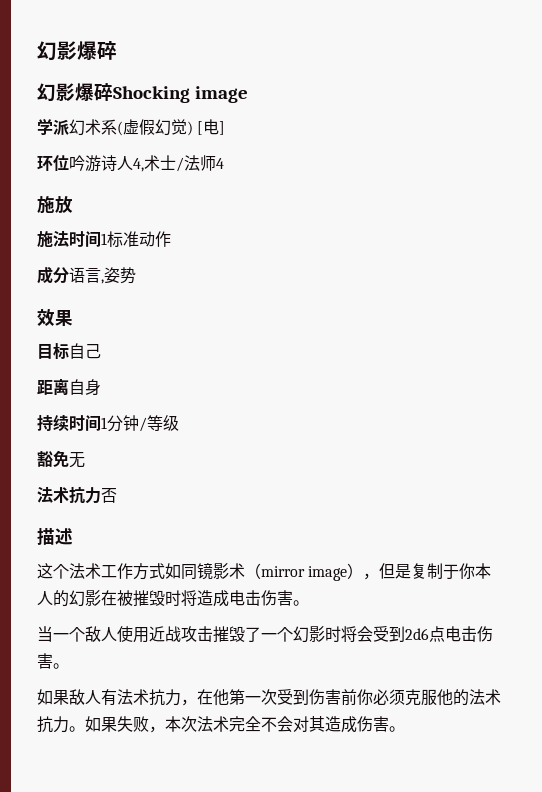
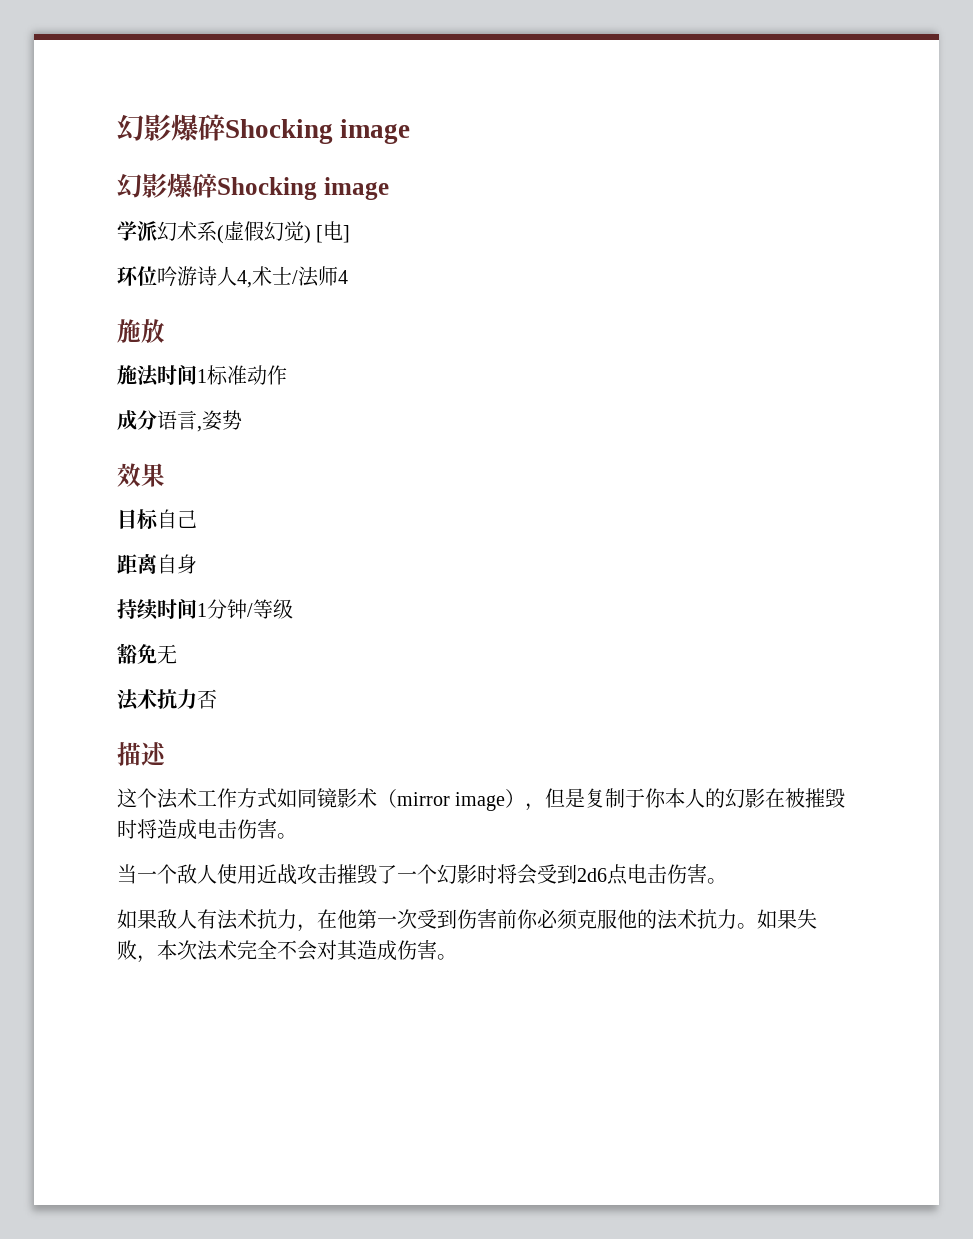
[37,41,117,61] 幻影爆碎 -> [117,114,411,144] 幻影爆碎Shocking image

